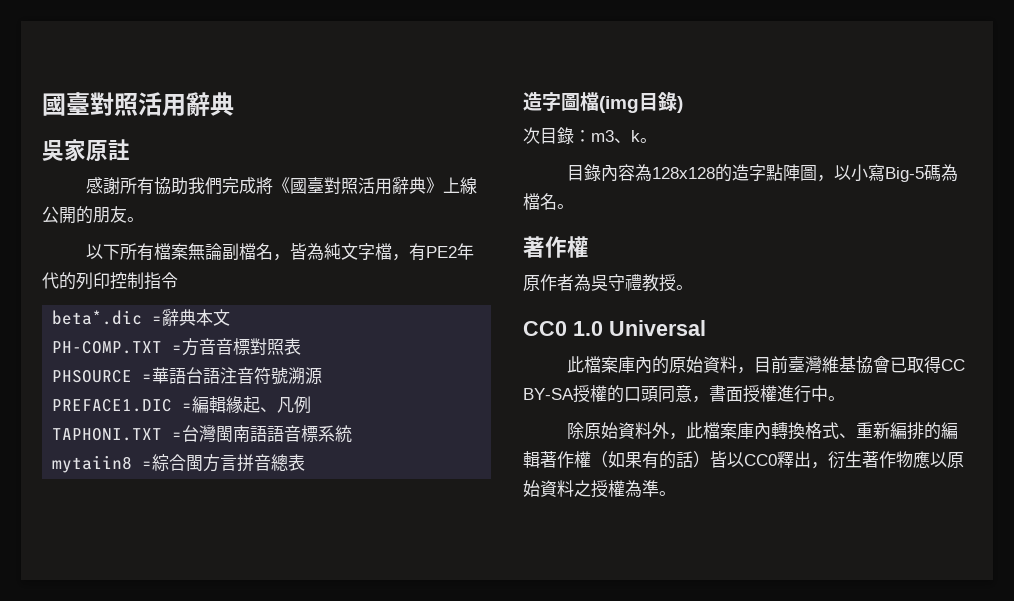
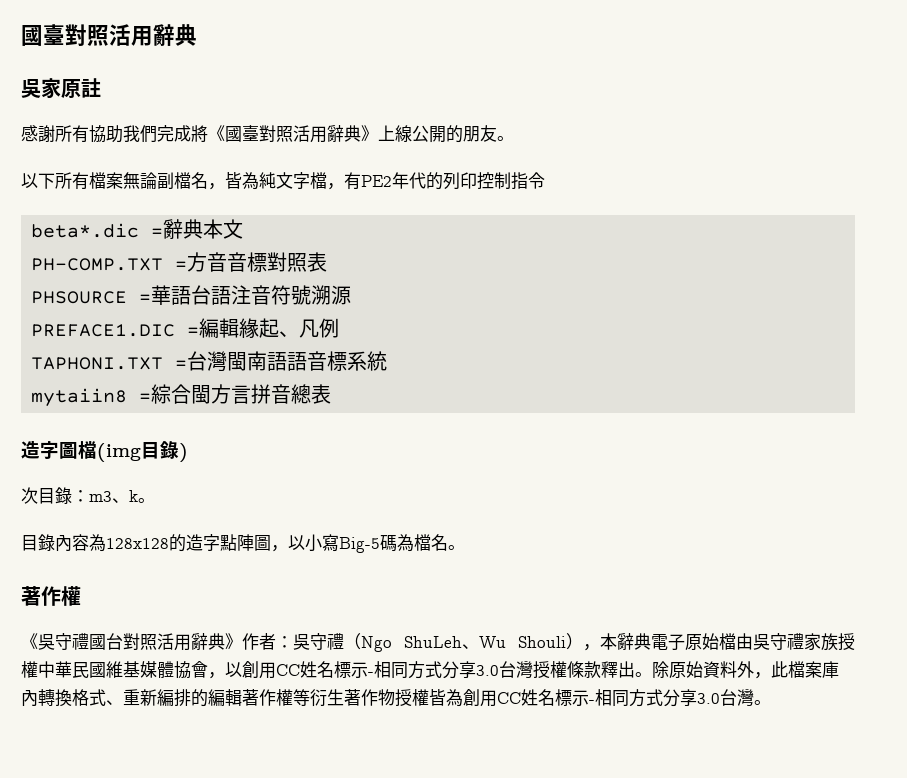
[523,274,693,292] [523,320,706,336] [567,356,966,374] [523,385,845,403] 原作者為吳守禮教授。 // CC0 1.0 Universal // 此檔案庫內的原始資料，目前臺灣維基協會已取得CC BY-SA授權的口頭同意，書面授權進行中。 // -> [21,633,855,652] [21,661,652,679] 《吳守禮國台對照活用辭典》作者：吳守禮（Ngo ShuLeh、Wu Shouli），本辭典電子原始檔由吳守禮家族授權中華民國維基媒體協會，以創用CC姓名標示-相同方式分享3.0台灣授權條款釋出。
[591,451,964,469] [523,480,659,498] （如果有的話）皆以CC0釋出，衍生著作物應以原始資料之授權為準 -> [293,689,754,707] 等衍生著作物授權皆為創用CC姓名標示-相同方式分享3.0台灣

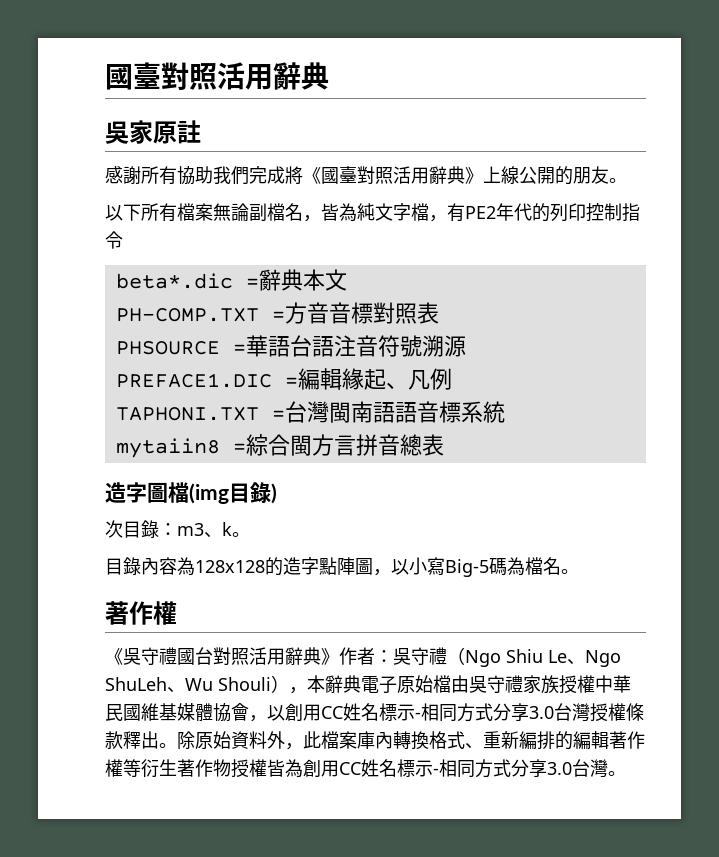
(392, 644) none -> [506,649,621,667] Shiu Le、Ngo

